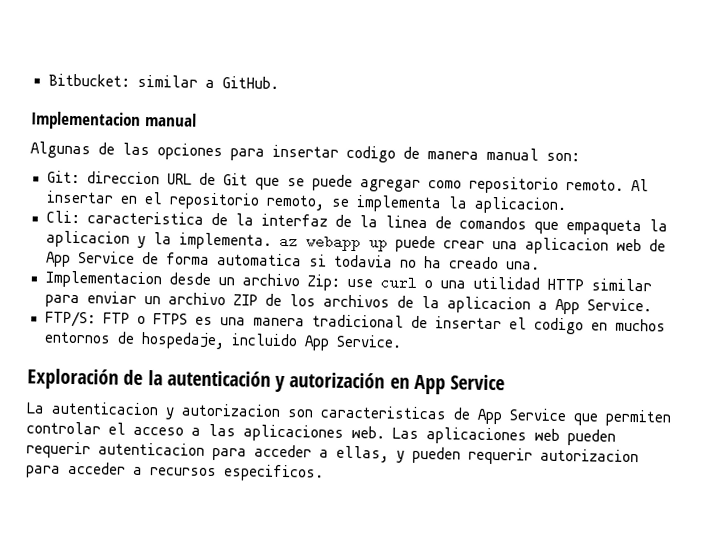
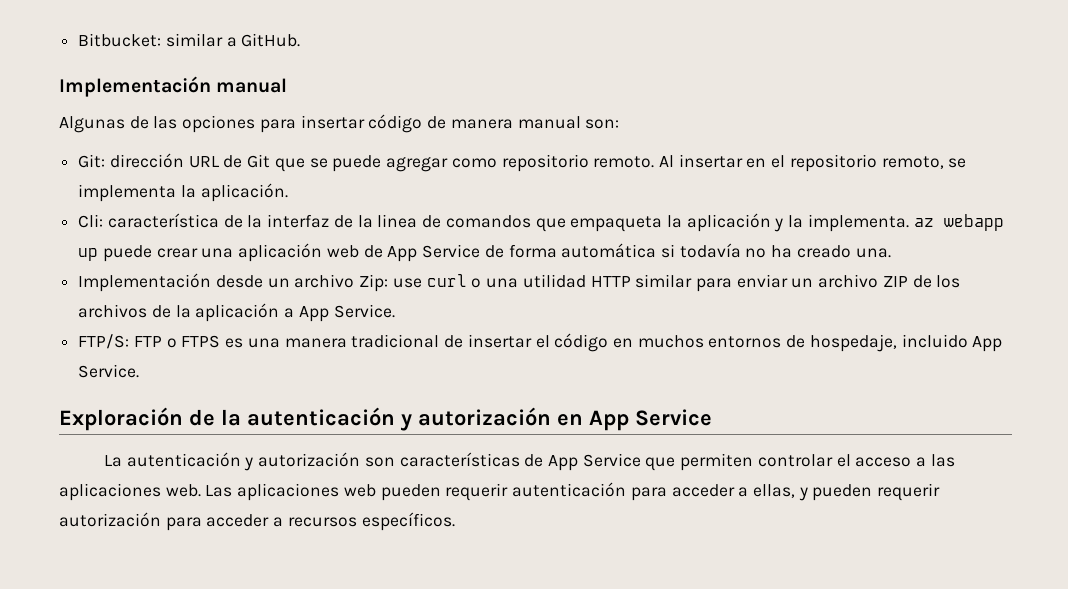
[31,111,141,130] Implementacion -> [59,76,211,97] Implementación
[346,145,396,163] codigo -> [368,114,423,133] código
[86,171,160,185] direccion -> [109,153,184,168] dirección
[473,196,567,215] aplicacion. -> [200,183,288,202] aplicación.
[86,211,204,225] caracteristica -> [107,213,219,228] característica
[45,230,130,248] aplicacion -> [686,213,771,232] aplicación
[524,237,609,255] aplicacion -> [238,243,323,262] aplicación
[216,253,393,268] automatica si todavia -> [561,243,741,258] automática si todavía
[44,270,162,289] Implementacion -> [78,273,212,292] Implementación
[446,296,531,314] aplicacion -> [195,303,280,322] aplicación
[533,317,584,335] codigo -> [554,333,609,352] código
[51,401,447,420] autenticacion y autorizacion son caracteristicas -> [126,452,520,471] autenticación y autorización son características
[98,442,205,456] autenticacion -> [512,482,627,497] autenticación
[540,448,639,463] autorizacion -> [59,512,161,527] autorización
[224,464,324,482] especificos. -> [361,512,455,531] específicos.

